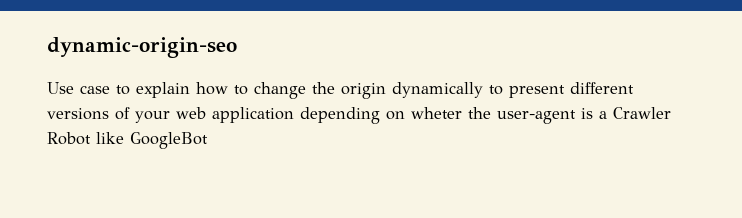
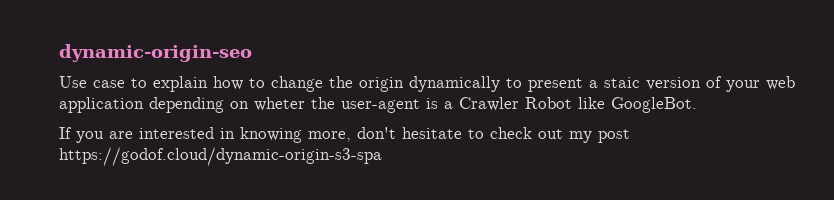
[570,82,634,94] [47,108,109,120] different versions -> [589,77,701,90] a staic version
[130,132,208,149] GoogleBot -> [611,97,697,113] [59,127,630,143] [59,147,382,166] GoogleBot. // If you are interested in knowing more, don't hesitate to check out my post https://godof.cloud/dynamic-origin-s3-spa

